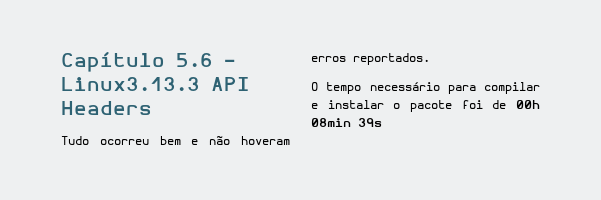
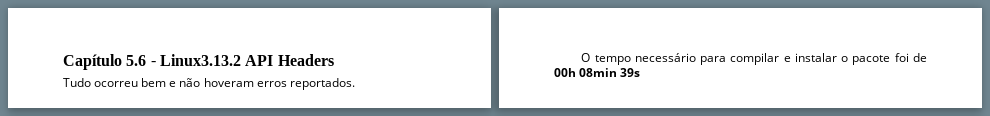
[61,77,200,91] Linux3.13.3 -> [159,54,241,66] Linux3.13.2

